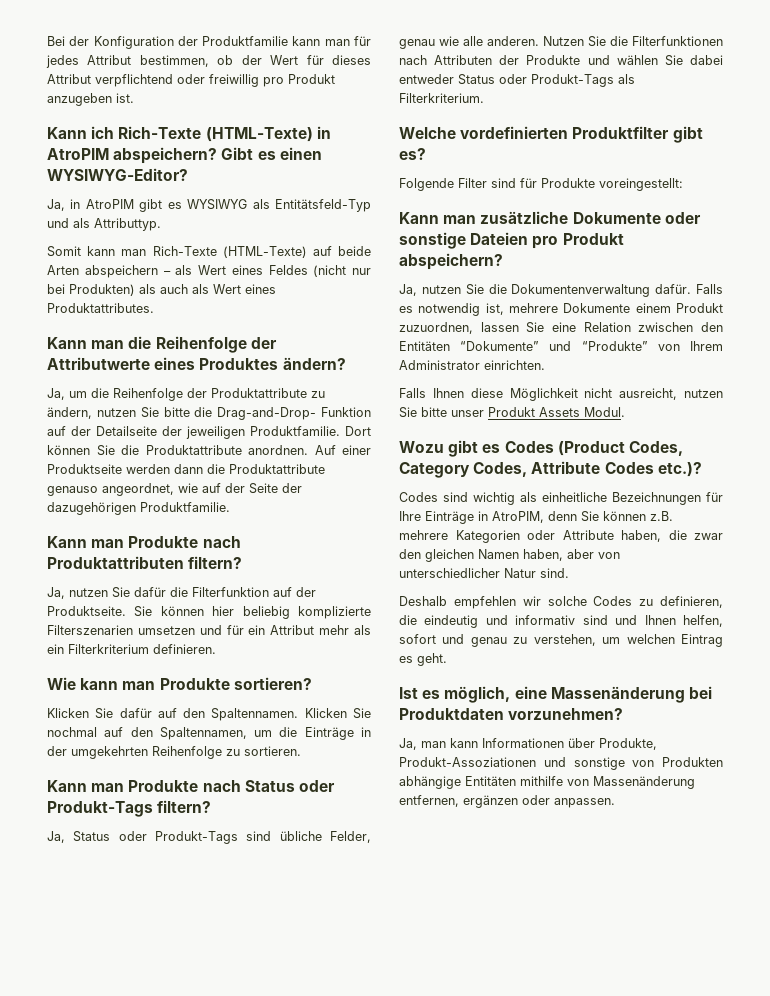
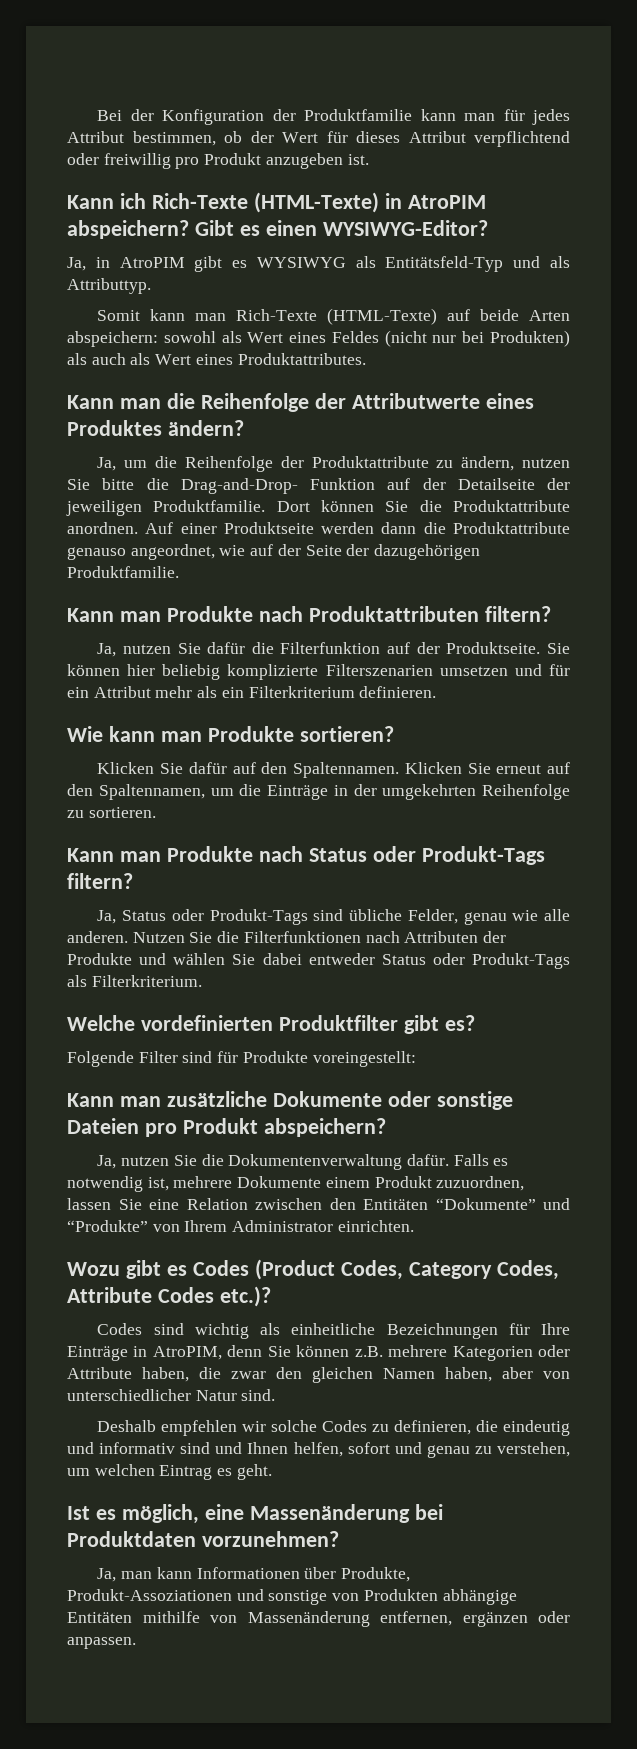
[84,265,171,278] abspeichern – -> [67,331,216,347] abspeichern: sowohl
[47,727,97,737] nochmal -> [496,764,542,774] erneut
[399,388,723,401] [399,407,625,418] // Falls Ihnen diese Möglichkeit nicht ausreicht, nutzen Sie bitte unser Produkt Assets Modul. -> (414, 1226) none

